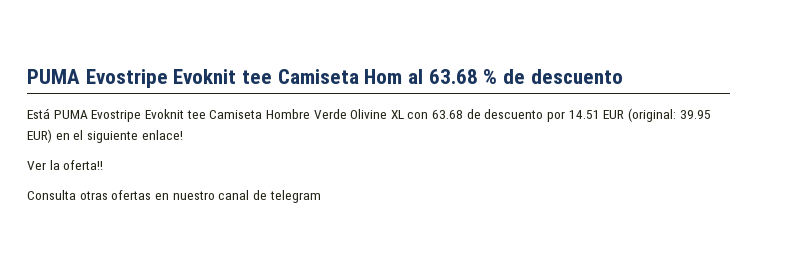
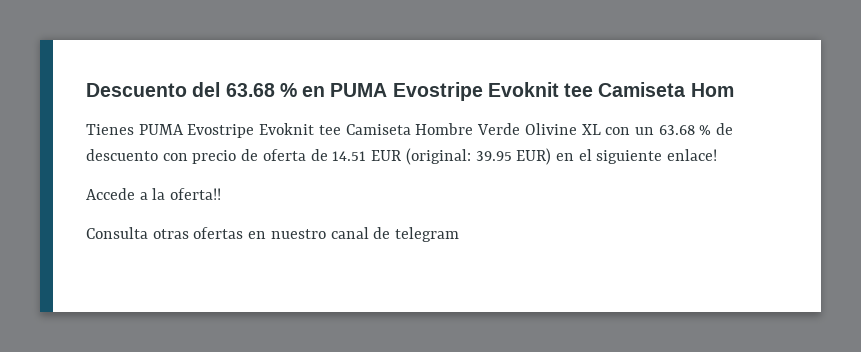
(27, 76) none -> [86,82,326,97] Descuento del 63.68 % en
[408,69,623,84] [27,108,50,119] al 63.68 % de descuento // Está -> [86,124,134,135] // Tienes
[432,109,566,122] 63.68 de descuento por -> [634,123,734,135] [86,149,328,164] un 63.68 % de descuento con precio de oferta de
[27,161,46,170] Ver -> [86,188,148,200] Accede a

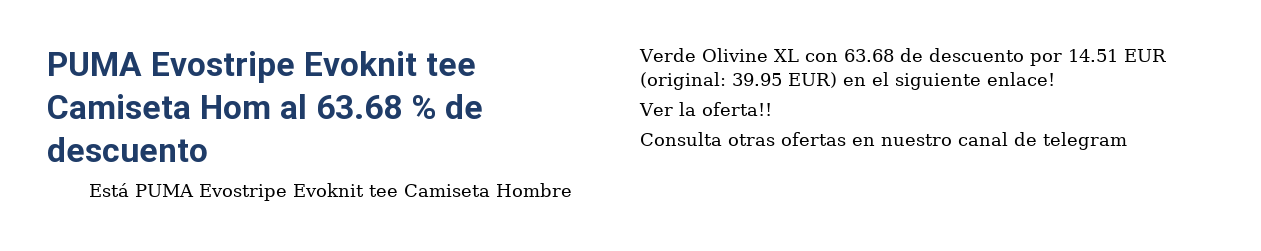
[86,82,326,97] Descuento del 63.68 % en -> (47, 64) none
[86,124,134,135] // Tienes -> [280,94,484,119] [47,137,208,162] [88,183,129,197] al 63.68 % de descuento // Está
[634,123,734,135] [86,149,328,164] un 63.68 % de descuento con precio de oferta de -> [843,48,1062,66] 63.68 de descuento por
[86,188,148,200] Accede a -> [639,103,673,116] Ver

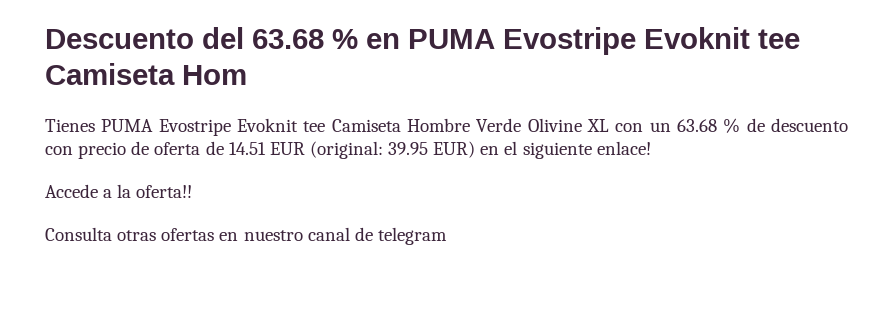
(47, 64) none -> [45,27,400,49] Descuento del 63.68 % en
[280,94,484,119] [47,137,208,162] [88,183,129,197] al 63.68 % de descuento // Está -> [45,119,95,132] // Tienes
[843,48,1062,66] 63.68 de descuento por -> [649,118,849,133] [45,141,224,159] un 63.68 % de descuento con precio de oferta de
[639,103,673,116] Ver -> [45,184,113,198] Accede a

